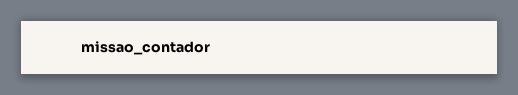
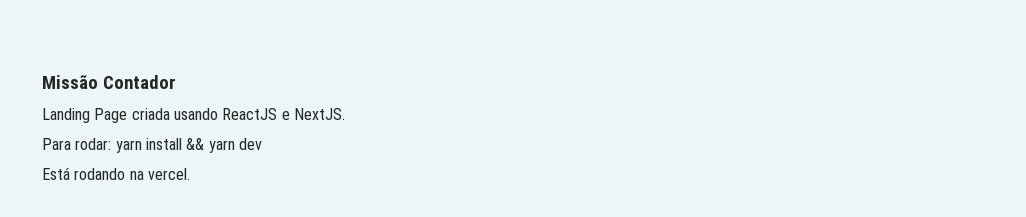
[81,41,210,55] missao_contador -> [42,75,176,89] [42,108,345,123] [42,138,262,153] [42,167,190,180] Missão Contador // Landing Page criada usando ReactJS e NextJS. // Para rodar: yarn install && yarn dev // Está rodando na vercel.

